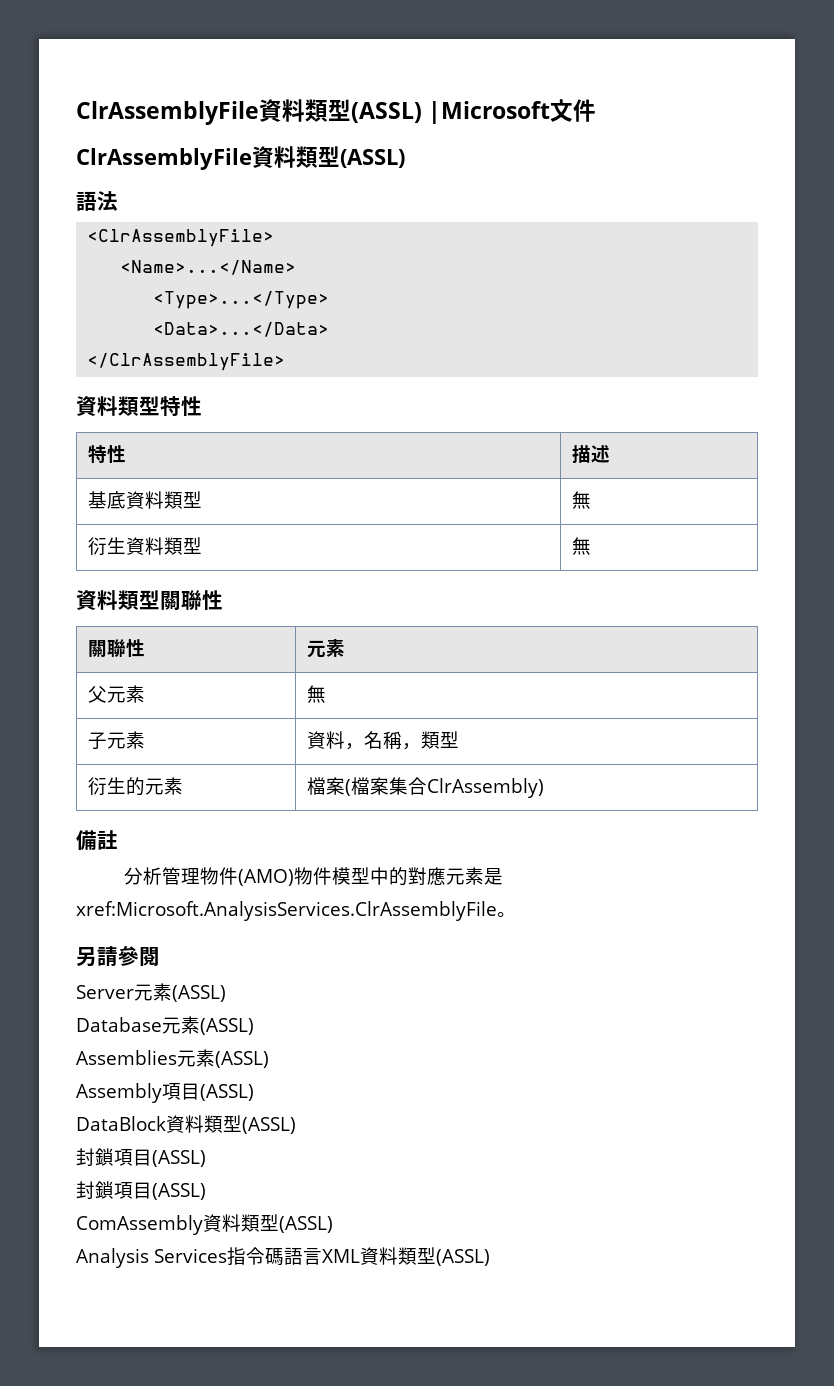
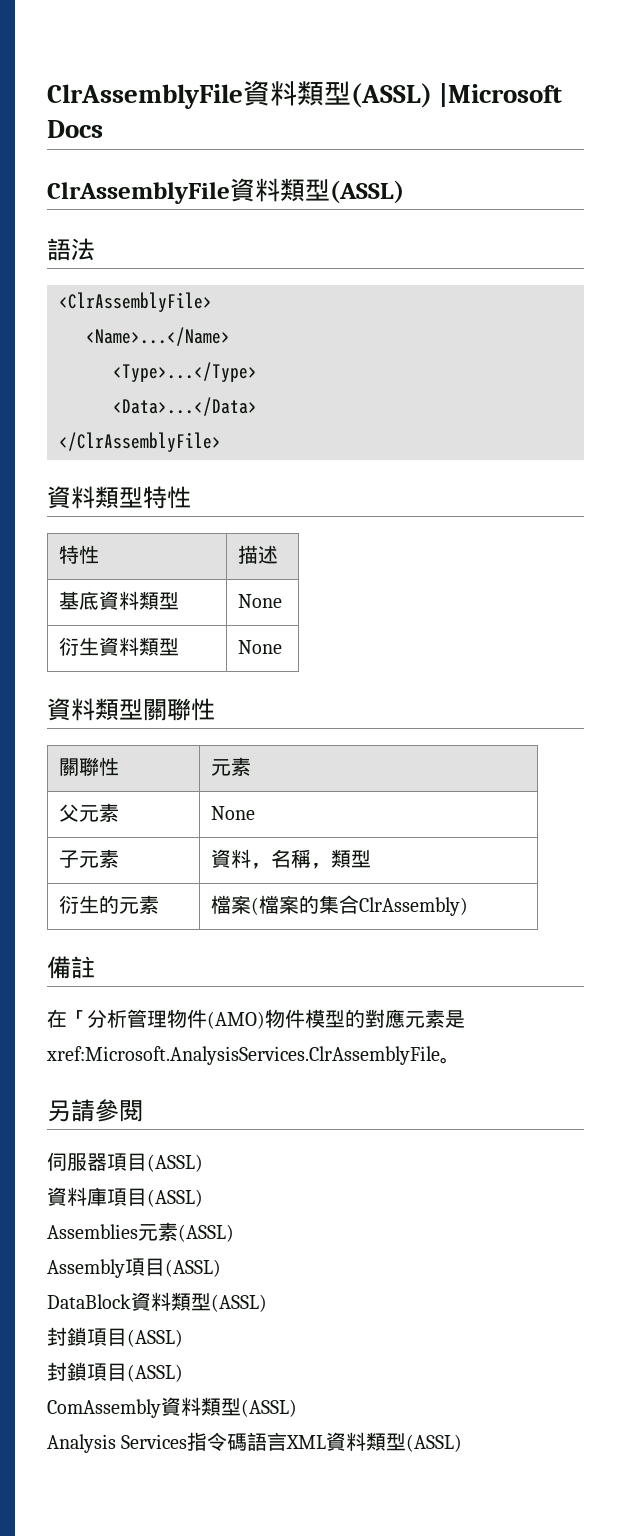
[550,99,597,122] 文件 -> [47,120,103,138] Docs
[572,491,592,509] | 無 -> [237,594,282,608] | None
[572,537,592,555] | 無 -> [237,640,282,654] | None
[307,685,327,703] | 無 -> [210,806,255,820] | None
(390, 786) none -> [298,895,319,914] 的
(118, 840) none -> [47,1009,87,1028] 在「
[369,867,389,885] 中 -> (345, 1019) none
[76,983,226,1002] [76,1016,200,1034] Server元素(ASSL) // Database元素 -> [47,1152,203,1172] [47,1187,147,1206] 伺服器項目(ASSL) // 資料庫項目

